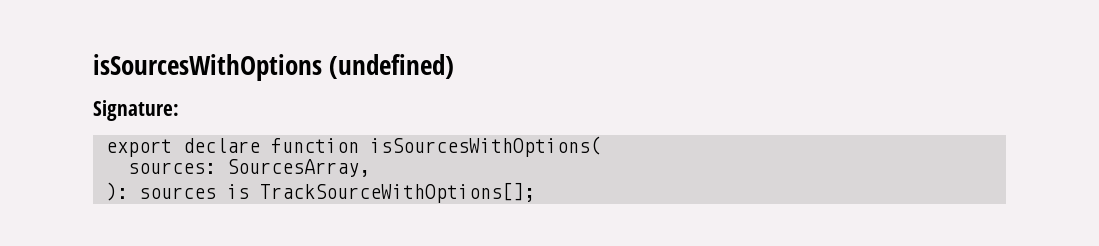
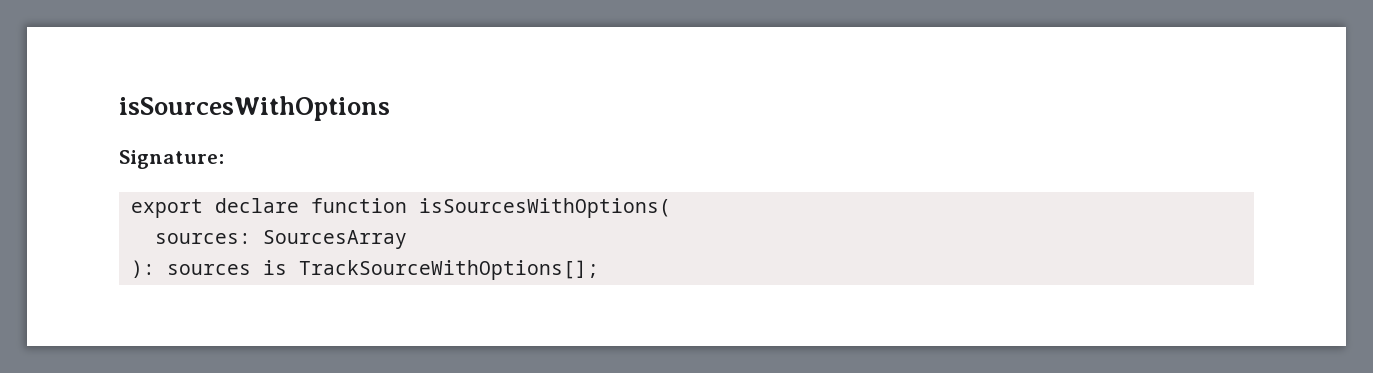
[329,54,455,79] (undefined) -> (390, 108) none
[226,159,370,177] SourcesArray, -> [263,230,408,249] SourcesArray

